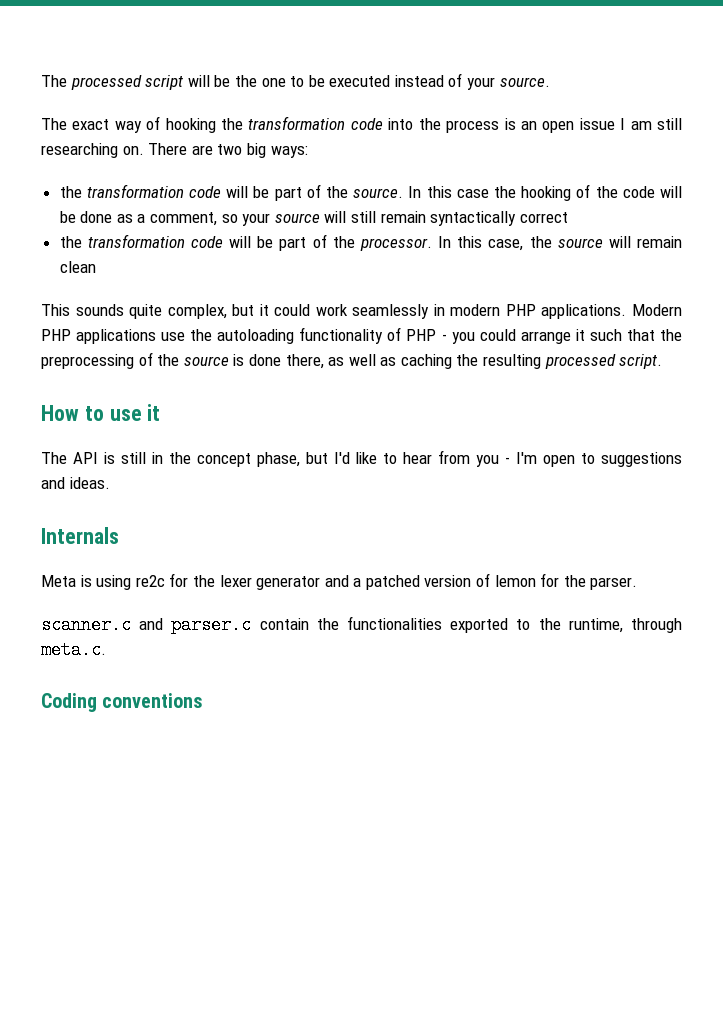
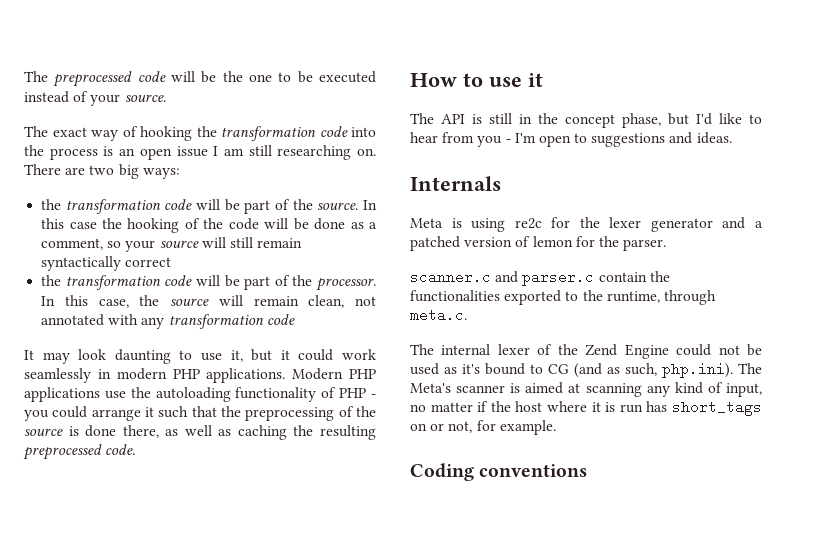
[41,75,184,90] The processed script -> [24,71,166,87] The preprocessed code
[59,261,96,273] [41,304,227,319] clean // This sounds quite complex, -> [308,295,376,308] [41,314,295,329] [24,349,243,364] clean, not annotated with any transformation code // It may look daunting to use it,
[544,354,663,369] processed script. -> [23,444,136,460] preprocessed code.
(106, 650) none -> [410,344,762,359] [410,362,762,378] [410,382,762,397] [410,400,762,416] [410,420,556,435] // The internal lexer of the Zend Engine could not be used as it's bound to CG (and as such, php.ini). The Meta's scanner is aimed at scanning any kind of input, no matter if the host where it is run has short_tags on or not, for example.

